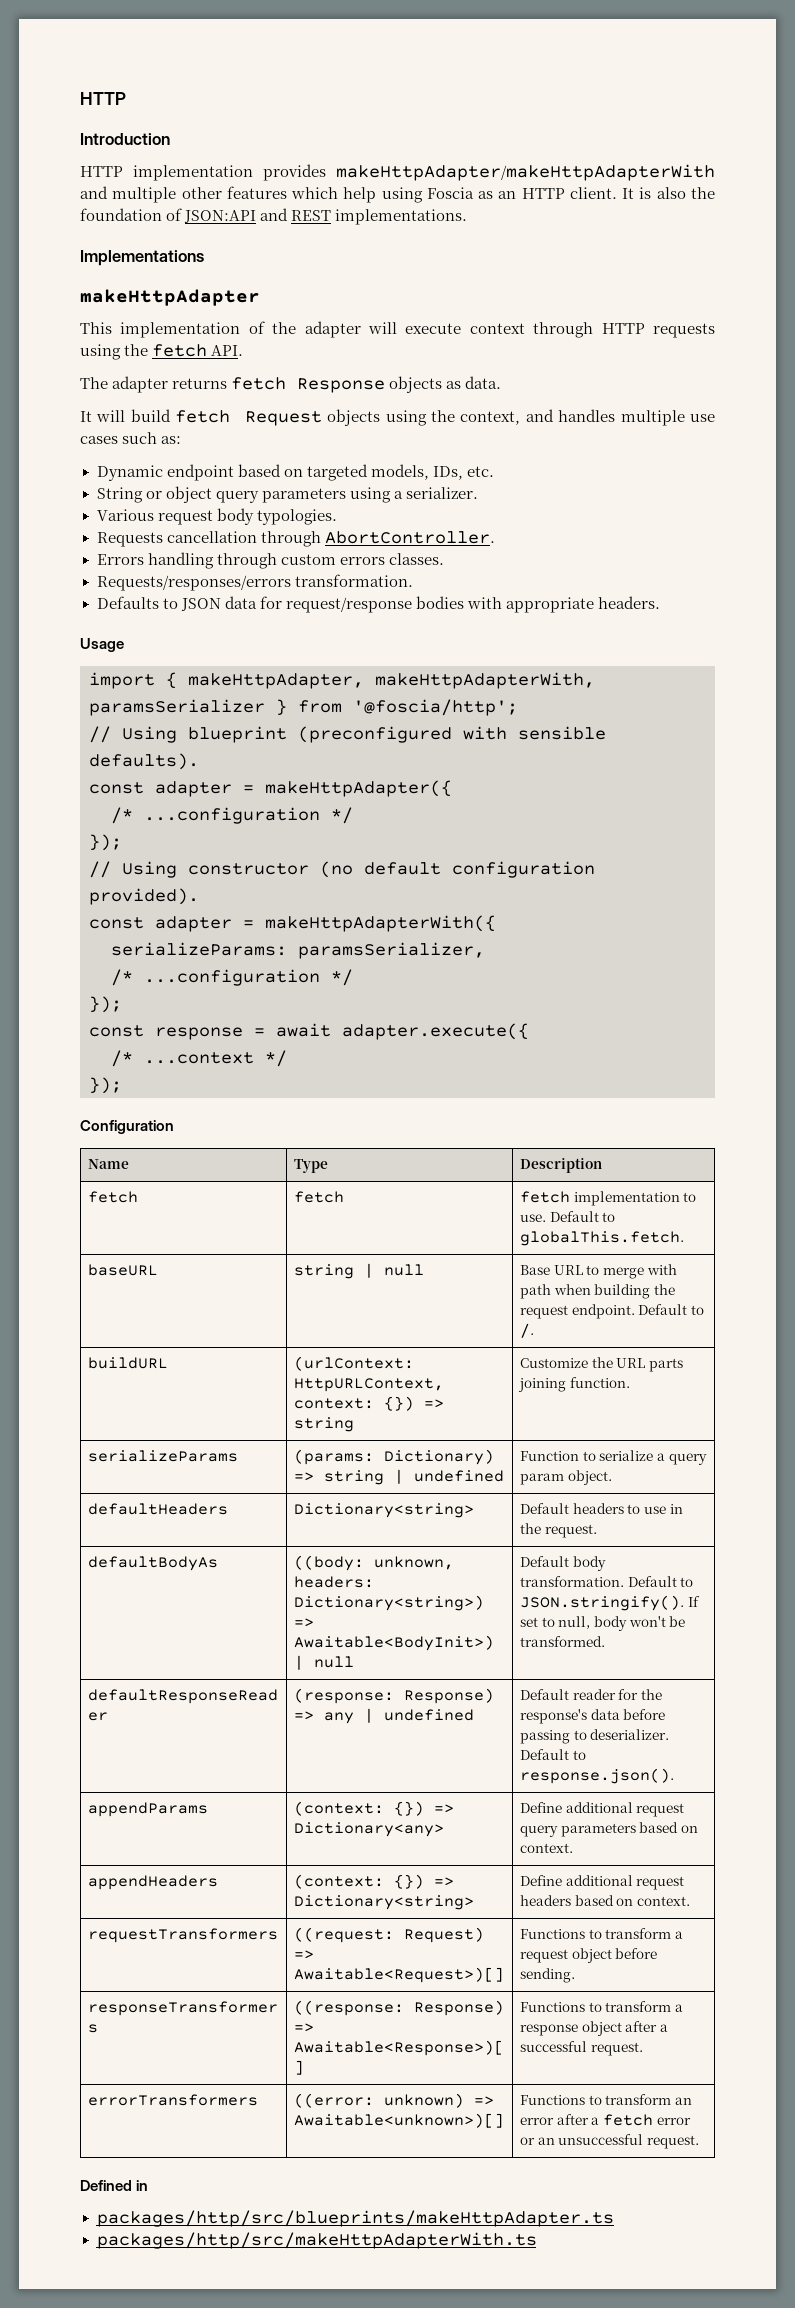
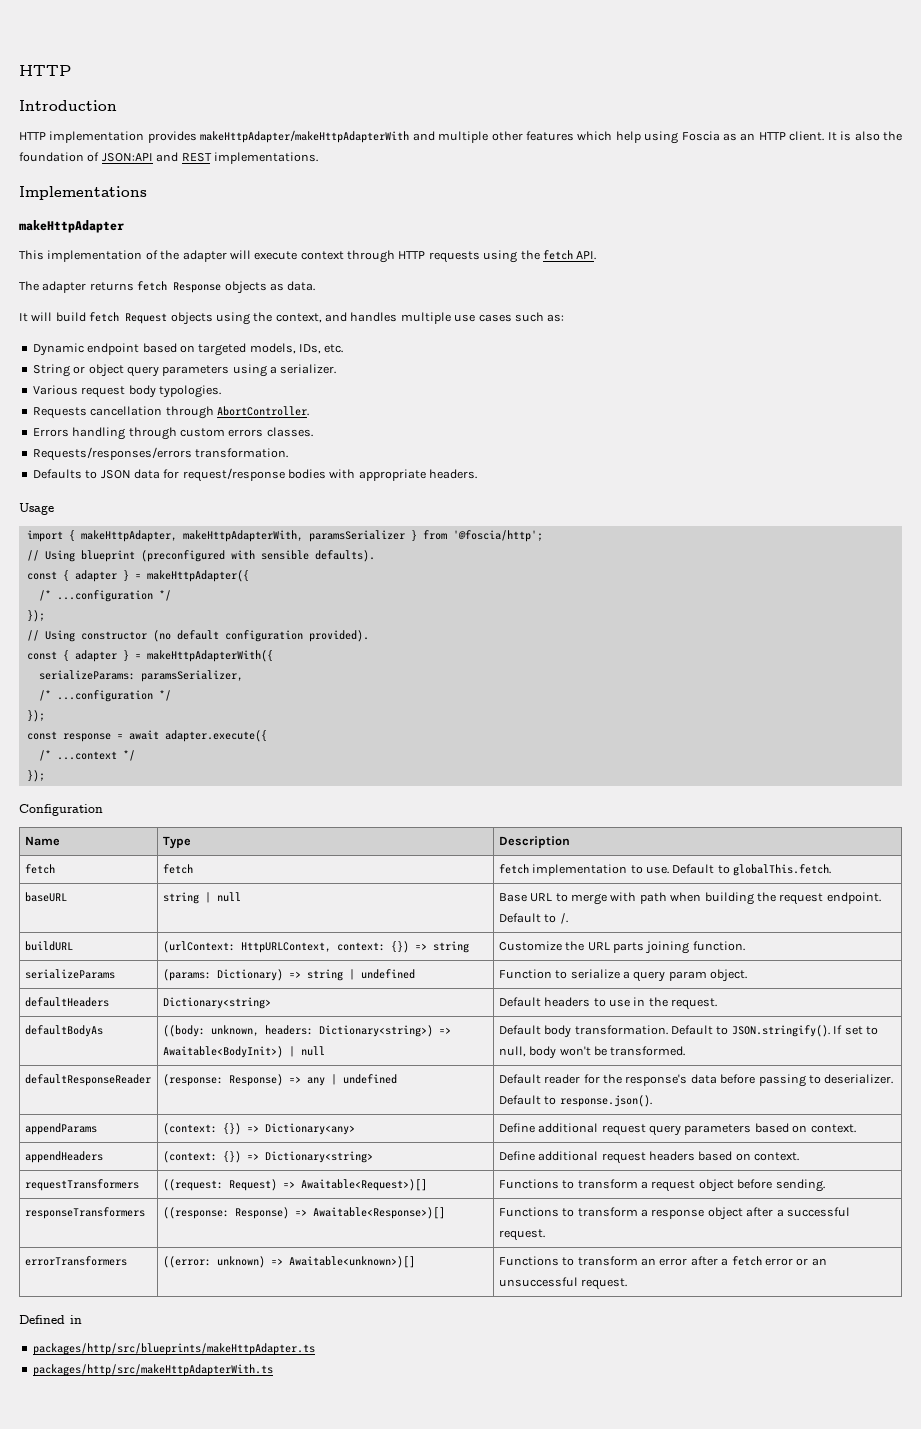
[155,781,232,797] adapter -> [62,570,129,582] { adapter }
[155,916,232,932] adapter -> [62,650,129,662] { adapter }

